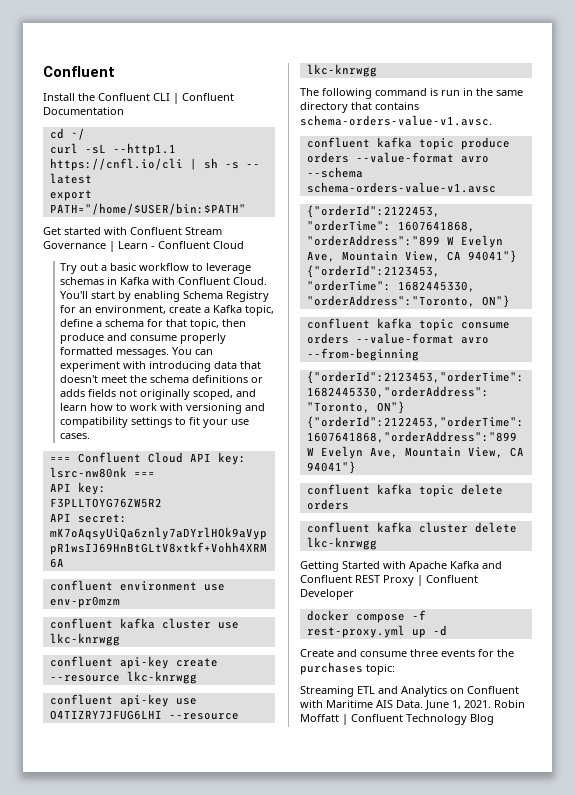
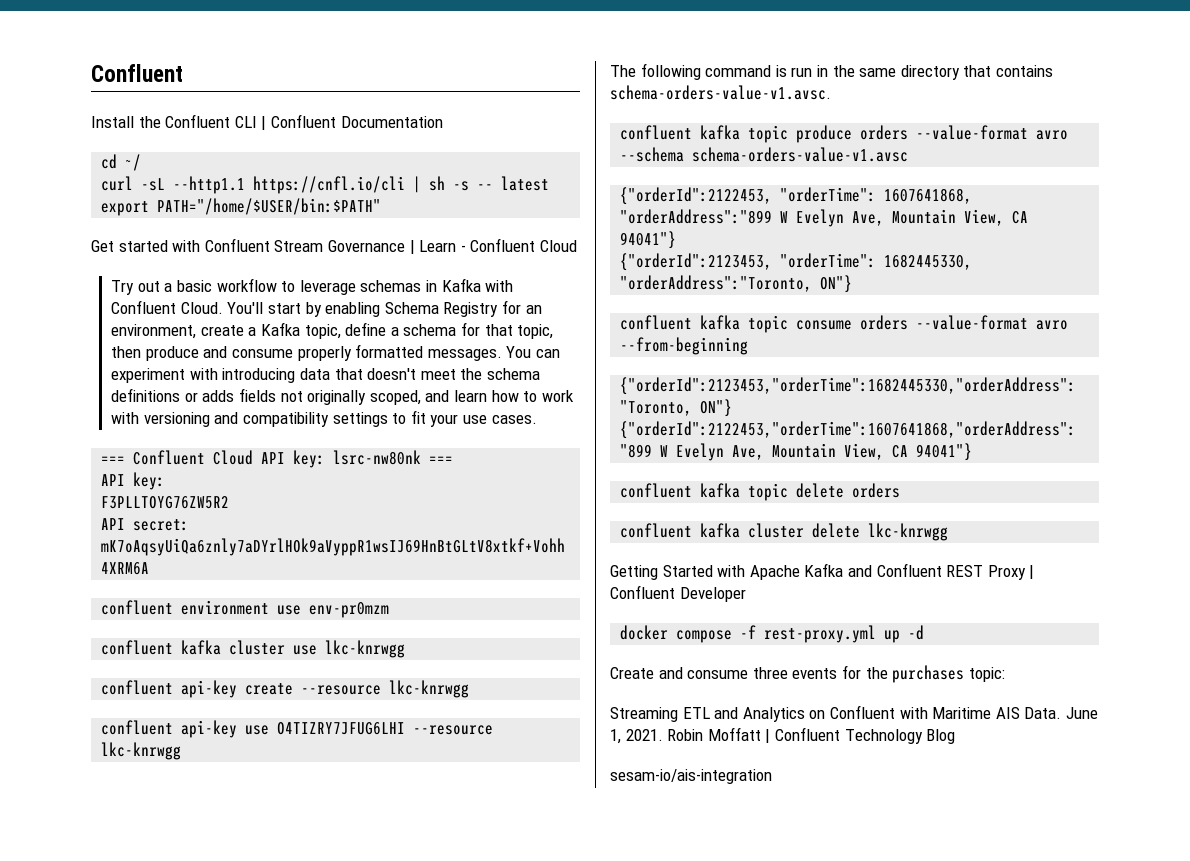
(494, 719) none -> [610,769,772,784] // sesam-io/ais-integration

